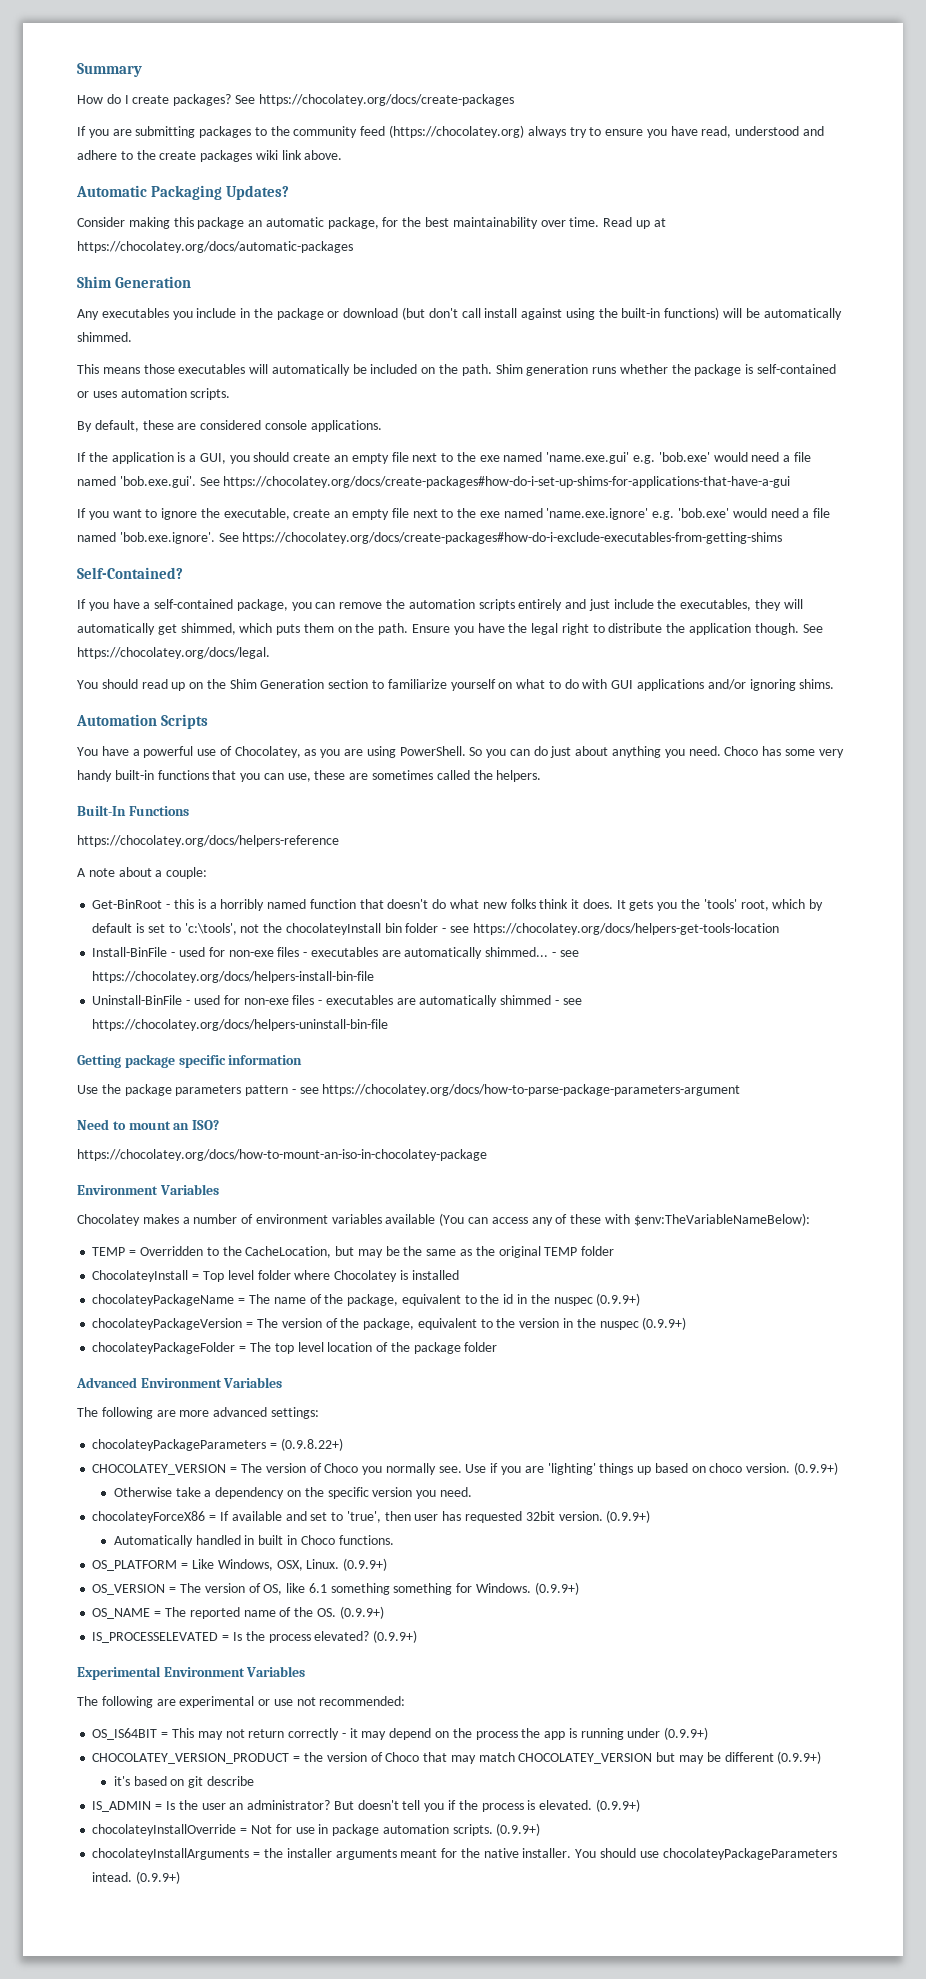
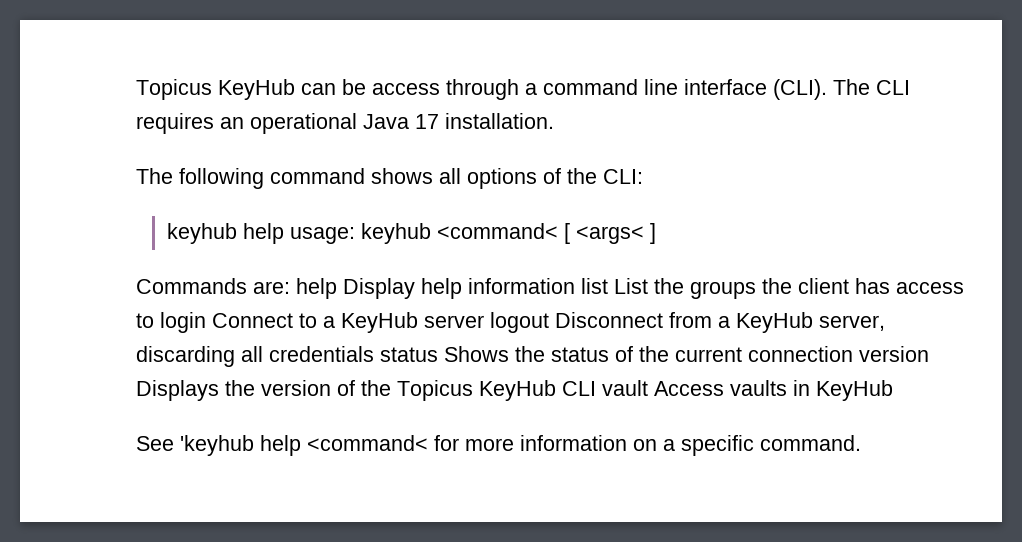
[77,63,142,77] [77,94,514,106] [77,125,825,138] [77,150,343,162] [76,185,290,200] [77,217,666,229] [77,241,353,253] [77,276,192,288] [77,307,842,320] [77,332,132,342] [77,364,837,376] [77,388,231,400] [77,420,382,432] [77,452,811,464] [77,476,791,488] [77,508,831,520] [77,532,783,544] [77,567,183,579] [77,599,803,611] [77,623,823,635] [77,647,270,659] [77,679,835,691] [76,714,209,729] [77,746,844,758] [77,770,542,782] [77,805,189,816] [77,835,339,847] [77,867,208,879] [92,899,824,911] [92,923,779,935] [92,947,579,959] [92,971,375,983] [92,995,582,1007] [92,1019,389,1031] [77,1054,303,1068] [77,1084,741,1096] [77,1119,220,1130] [77,1149,487,1161] [77,1184,219,1195] [77,1213,810,1226] [92,1246,615,1258] [92,1270,459,1282] [92,1293,641,1306] [92,1317,687,1330] [92,1342,498,1354] [76,1377,283,1388] [77,1407,319,1419] [92,1438,343,1451] [92,1462,838,1475] [113,1487,472,1499] [92,1510,651,1523] [113,1535,394,1547] [92,1558,388,1571] [92,1582,579,1595] [92,1606,384,1619] [92,1630,418,1643] [77,1666,306,1680] [77,1696,406,1708] [92,1727,709,1740] [92,1751,822,1764] [113,1776,255,1788] [92,1799,640,1812] [92,1823,541,1836] [92,1848,837,1860] [92,1871,181,1884] Summary // How do I create packages? See https://chocolatey.org/docs/create-packages // If you are submitting packages to the community feed (https://chocolatey.org) always try to ensure you have read, understood and adhere to the create packages wiki link above. // Automatic Packaging Updates? // Consider making this package an automatic package, for the best maintainability over time. Read up at https://chocolatey.org/docs/automatic-packages // Shim Generation // Any executables you include in the package or download (but don't call install against using the built-in functions) will be automatically shimmed. // This means those executables will automatically be included on the path. Shim generation runs whether the package is self-contained or uses automation scripts. // By default, these are considered console applications. // If the application is a GUI, you should create an empty file next to the exe named 'name.exe.gui' e.g. 'bob.exe' would need a file named 'bob.exe.gui'. See https://chocolatey.org/docs/create-packages#how-do-i-set-up-shims-for-applications-that-have-a-gui // If you want to ignore the executable, create an empty file next to the exe named 'name.exe.ignore' e.g. 'bob.exe' would need a file named 'bob.exe.ignore'. See https://chocolatey.org/docs/create-packages#how-do-i-exclude-executables-from-getting-shims // Self-Contained? // If you have a self-contained package, you can remove the automation scripts entirely and just include the executables, they will automatically get shimmed, which puts them on the path. Ensure you have the legal right to distribute the application though. See https://chocolatey.org/docs/legal. // You should read up on the Shim Generation section to familiarize yourself on what to do with GUI applications and/or ignoring shims. // Automation Scripts // You have a powerful use of Chocolatey, as you are using PowerShell. So you can do just about anything you need. Choco has some very handy built-in functions that you can use, these are sometimes called the helpers. // Built-In Functions // https://chocolatey.org/docs/helpers-reference // A note about a couple: // Get-BinRoot - this is a horribly named function that doesn't do what new folks think it does. It gets you the 'tools' root, which by default is set to 'c:\tools', not the chocolateyInstall bin folder - see https://chocolatey.org/docs/helpers-get-tools-location // Install-BinFile - used for non-exe files - executables are automatically shimmed... - see https://chocolatey.org/docs/helpers-install-bin-file // Uninstall-BinFile - used for non-exe files - executables are automatically shimmed - see https://chocolatey.org/docs/helpers-uninstall-bin-file // Getting package specific information // Use the package parameters pattern - see https://chocolatey.org/docs/how-to-parse-package-parameters-argument // Need to mount an ISO? // https://chocolatey.org/docs/how-to-mount-an-iso-in-chocolatey-package // Environment Variables // Chocolatey makes a number of environment variables available (You can access any of these with $env:TheVariableNameBelow): // TEMP = Overridden to the CacheLocation, but may be the same as the original TEMP folder // ChocolateyInstall = Top level folder where Chocolatey is installed // chocolateyPackageName = The name of the package, equivalent to the id in the nuspec (0.9.9+) // chocolateyPackageVersion = The version of the package, equivalent to the version in the nuspec (0.9.9+) // chocolateyPackageFolder = The top level location of the package folder // Advanced Environment Variables // The following are more advanced settings: // chocolateyPackageParameters = (0.9.8.22+) // CHOCOLATEY_VERSION = The version of Choco you normally see. Use if you are 'lighting' things up based on choco version. (0.9.9+) // Otherwise take a dependency on the specific version you need. // chocolateyForceX86 = If available and set to 'true', then user has requested 32bit version. (0.9.9+) // Automatically handled in built in Choco functions. // OS_PLATFORM = Like Windows, OSX, Linux. (0.9.9+) // OS_VERSION = The version of OS, like 6.1 something something for Windows. (0.9.9+) // OS_NAME = The reported name of the OS. (0.9.9+) // IS_PROCESSELEVATED = Is the process elevated? (0.9.9+) // Experimental Environment Variables // The following are experimental or use not recommended: // OS_IS64BIT = This may not return correctly - it may depend on the process the app is running under (0.9.9+) // CHOCOLATEY_VERSION_PRODUCT = the version of Choco that may match CHOCOLATEY_VERSION but may be different (0.9.9+) // it's based on git describe // IS_ADMIN = Is the user an administrator? But doesn't tell you if the process is elevated. (0.9.9+) // chocolateyInstallOverride = Not for use in package automation scripts. (0.9.9+) // chocolateyInstallArguments = the installer arguments meant for the native installer. You should use chocolateyPackageParameters intead. (0.9.9+) -> [136,79,910,100] [136,113,554,134] [136,168,643,189] [167,223,657,244] [136,278,964,299] [136,312,885,333] [136,346,929,367] [136,380,893,401] [136,435,861,456] Topicus KeyHub can be access through a command line interface (CLI). The CLI requires an operational Java 17 installation. // The following command shows all options of the CLI: // keyhub help usage: keyhub <command< [ <args< ] // Commands are: help Display help information list List the groups the client has access to login Connect to a KeyHub server logout Disconnect from a KeyHub server, discarding all credentials status Shows the status of the current connection version Displays the version of the Topicus KeyHub CLI vault Access vaults in KeyHub // See 'keyhub help <command< for more information on a specific command.

